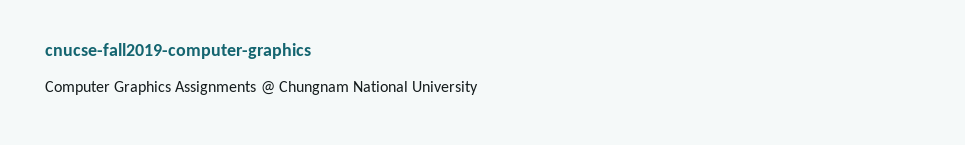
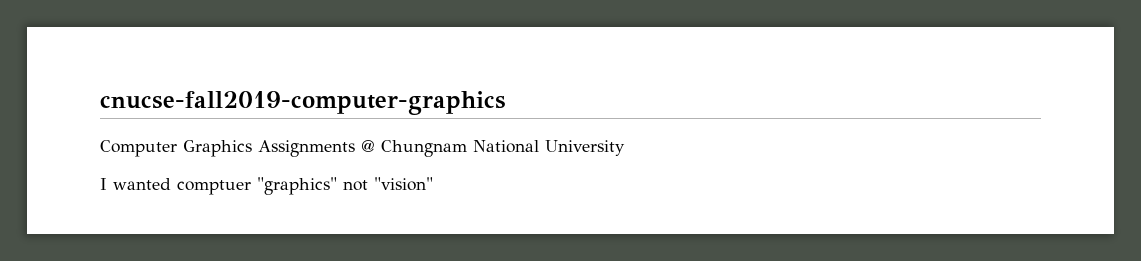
(479, 88) none -> [100,177,433,195] // I wanted comptuer "graphics" not "vision"

